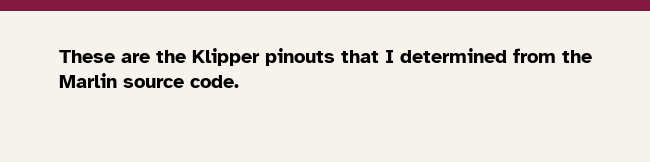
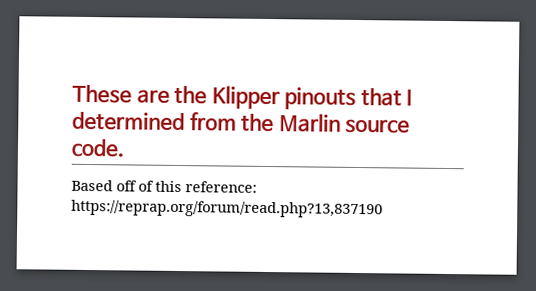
(239, 81) none -> [71,179,257,193] [71,199,383,219] // Based off of this reference: https://reprap.org/forum/read.php?13,837190

